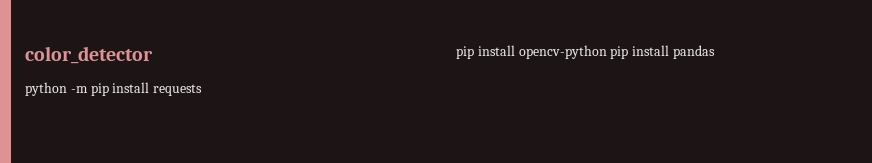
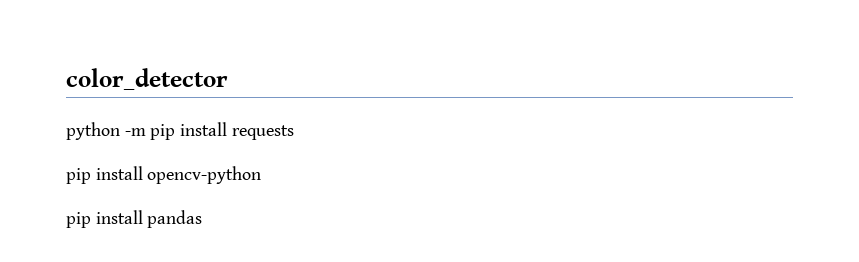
(607, 52) none -> (262, 175) //

